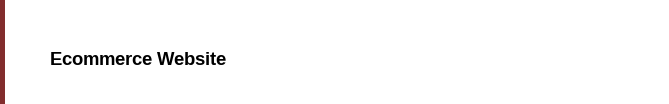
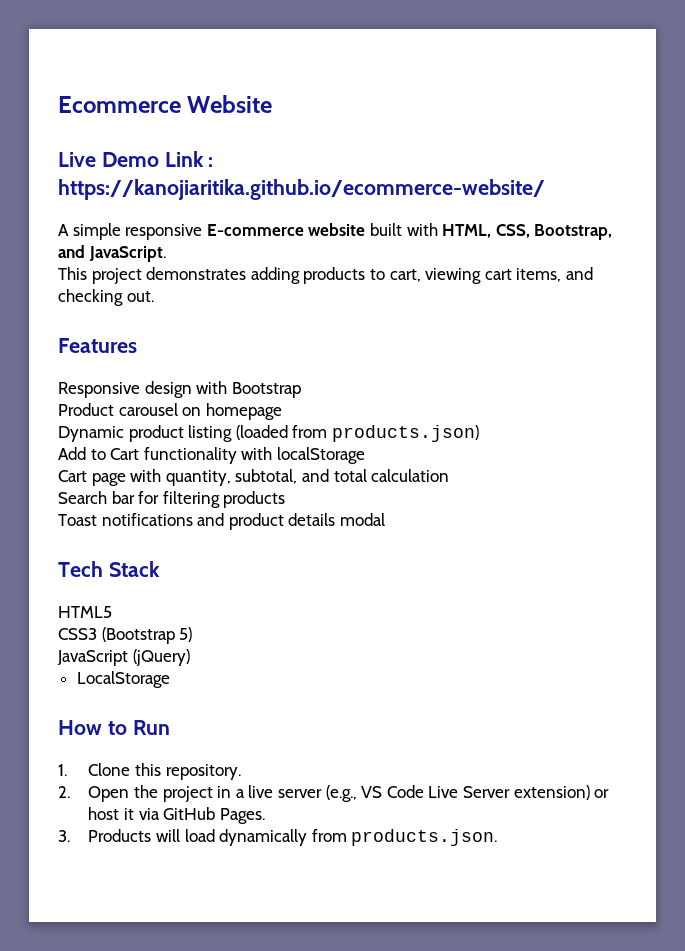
(226, 58) none -> [58,151,214,167] [58,179,545,200] [58,223,613,240] [58,245,166,262] [58,267,593,284] [58,289,154,306] [58,338,137,353] [58,381,301,398] [58,403,282,420] [58,425,479,442] [58,447,365,464] [58,469,450,486] [58,491,286,508] [58,513,385,530] [58,561,160,577] [58,606,112,618] [58,627,193,644] [57,649,190,666] [76,671,170,688] [58,720,170,735] [58,763,241,780] [58,785,610,802] [88,807,265,824] [58,829,498,846] // Live Demo Link : https://kanojiaritika.github.io/ecommerce-website/ // A simple responsive E-commerce website built with HTML, CSS, Bootstrap, and JavaScript. // This project demonstrates adding products to cart, viewing cart items, and checking out. // Features // Responsive design with Bootstrap // Product carousel on homepage // Dynamic product listing (loaded from products.json) // Add to Cart functionality with localStorage // Cart page with quantity, subtotal, and total calculation // Search bar for filtering products // Toast notifications and product details modal // Tech Stack // HTML5 // CSS3 (Bootstrap 5) // JavaScript (jQuery) // LocalStorage // How to Run // 1. Clone this repository. // 2. Open the project in a live server (e.g., VS Code Live Server extension) or host it via GitHub Pages. // 3. Products will load dynamically from products.json.

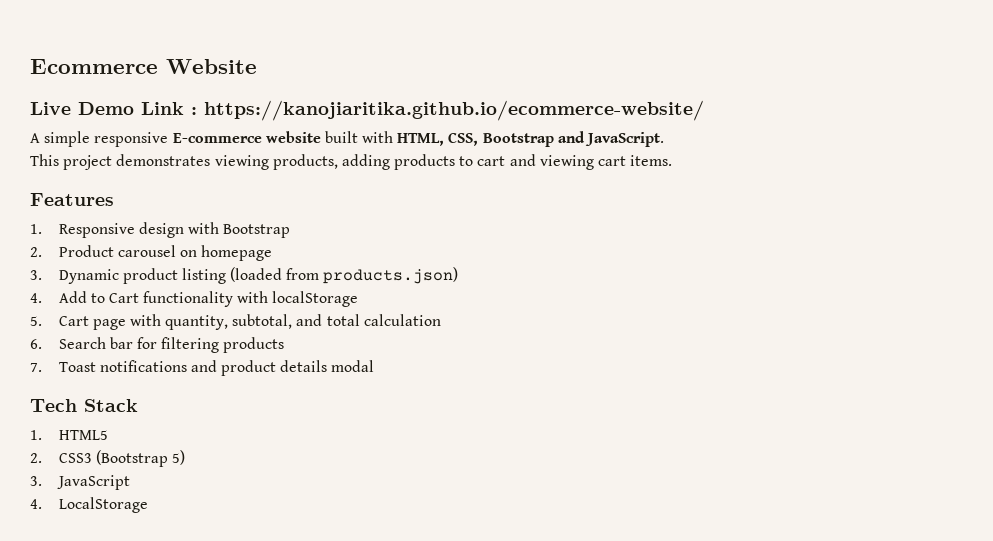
[534,224,613,240] Bootstrap, -> [482,133,554,147] Bootstrap
(247, 273) none -> [214,154,338,170] viewing products,
[389,267,593,284] [58,289,154,306] cart, viewing cart items, and checking out. -> [477,154,673,170] cart and viewing cart items.
(137, 345) none -> [30,224,42,234] 1.
(301, 390) none -> [30,247,42,257] 2.
(282, 411) none -> [30,270,42,280] 3.
(479, 433) none -> [30,293,42,303] 4.
(365, 455) none -> [30,316,42,326] 5.
(450, 475) none -> [30,339,42,349] 6.
(286, 499) none -> [30,363,42,372] 7.
(160, 569) none -> [30,430,42,440] 1.
(112, 612) none -> [30,453,42,463] 2.
(193, 634) none -> [30,476,42,486] 3.
[132,649,190,666] [76,671,170,688] [58,720,170,735] [58,763,241,780] [58,785,610,802] [88,807,265,824] [58,829,498,846] (jQuery) // LocalStorage // How to Run // 1. Clone this repository. // 2. Open the project in a live server (e.g., VS Code Live Server extension) or host it via GitHub Pages. // 3. Products will load dynamically from products.json. -> [30,497,148,513] // 4. LocalStorage

